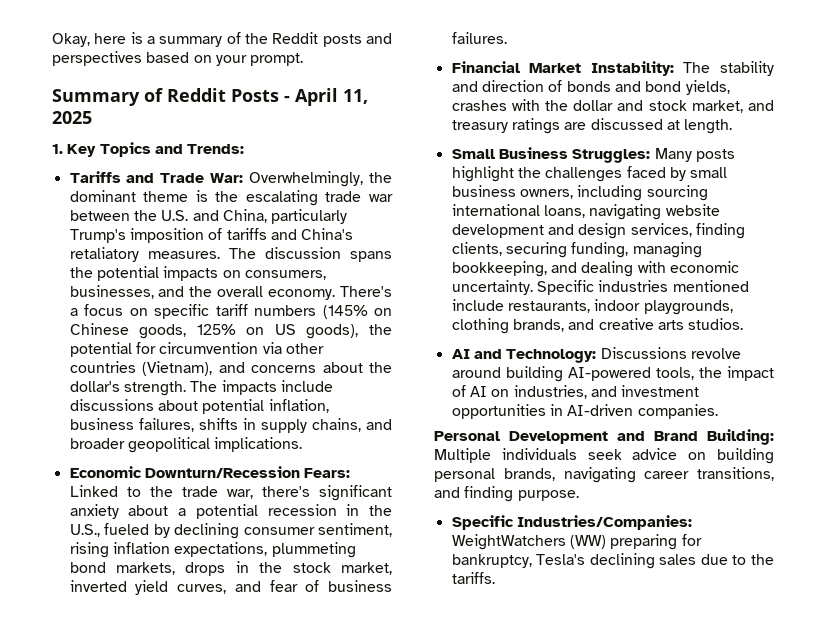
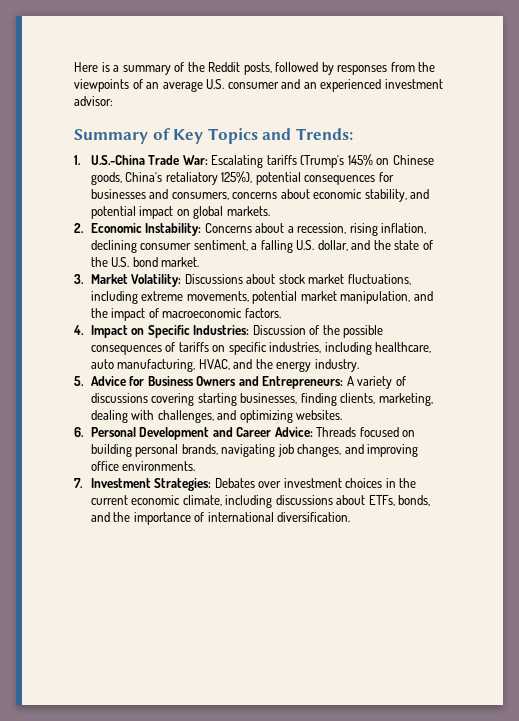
[52,33,127,47] Okay, here -> [74,62,98,72] Here
[322,33,392,47] [52,51,304,66] [52,88,368,106] [52,111,92,124] [52,142,245,157] [69,171,392,187] [69,190,393,206] [69,209,348,224] [69,228,354,243] [69,247,392,262] [69,266,326,281] [69,285,392,300] [69,304,392,319] [69,323,392,339] [69,342,324,357] [69,361,392,376] [69,380,333,396] [69,399,329,414] [69,418,392,433] [69,437,303,453] [69,466,351,478] [69,485,392,501] [69,504,393,519] [69,523,392,539] [69,542,356,558] [69,561,392,576] [69,580,392,595] [451,32,507,44] [451,61,774,76] [451,80,730,95] [451,99,774,113] [451,118,733,134] [451,147,735,163] [451,166,728,182] [451,185,708,201] [451,204,720,220] [451,223,745,239] [451,242,702,258] [451,261,739,277] [451,280,749,295] [451,299,733,315] [451,318,744,334] [451,347,741,363] [451,366,774,382] [451,385,700,399] [451,404,718,419] [434,429,774,445] [434,448,678,463] posts and perspectives based on your prompt. // Summary of Reddit Posts - April 11, 2025 // 1. Key Topics and Trends: // Tariffs and Trade War: Overwhelmingly, the dominant theme is the escalating trade war between the U.S. and China, particularly Trump's imposition of tariffs and China's retaliatory measures. The discussion spans the potential impacts on consumers, businesses, and the overall economy. There's a focus on specific tariff numbers (145% on Chinese goods, 125% on US goods), the potential for circumvention via other countries (Vietnam), and concerns about the dollar's strength. The impacts include discussions about potential inflation, business failures, shifts in supply chains, and broader geopolitical implications. // Economic Downturn/Recession Fears: Linked to the trade war, there's significant anxiety about a potential recession in the U.S., fueled by declining consumer sentiment, rising inflation expectations, plummeting bond markets, drops in the stock market, inverted yield curves, and fear of business failures. // Financial Market Instability: The stability and direction of bonds and bond yields, crashes with the dollar and stock market, and treasury ratings are discussed at length. // Small Business Struggles: Many posts highlight the challenges faced by small business owners, including sourcing international loans, navigating website development and design services, finding clients, securing funding, managing bookkeeping, and dealing with economic uncertainty. Specific industries mentioned include restaurants, indoor playgrounds, clothing brands, and creative arts studios. // AI and Technology: Discussions revolve around building AI-powered tools, the impact of AI on industries, and investment opportunities in AI-driven companies. // Personal Development and Brand Building: Multiple individuals seek advice -> [243,62,436,75] [74,79,443,92] [74,96,113,106] [74,128,353,144] [74,154,434,168] [90,171,394,185] [90,189,430,202] [90,206,270,219] [74,223,427,236] [90,240,433,253] [90,257,200,267] [74,274,411,287] [90,291,433,304] [90,308,281,321] [73,325,384,338] [90,342,432,355] [90,359,359,372] [74,376,406,389] [90,393,433,406] [90,410,343,423] [74,427,399,440] posts, followed by responses from the viewpoints of an average U.S. consumer and an experienced investment advisor: // Summary of Key Topics and Trends: // 1. U.S.-China Trade War: Escalating tariffs (Trump's 145% on Chinese goods, China's retaliatory 125%), potential consequences for businesses and consumers, concerns about economic stability, and potential impact on global markets. // 2. Economic Instability: Concerns about a recession, rising inflation, declining consumer sentiment, a falling U.S. dollar, and the state of the U.S. bond market. // 3. Market Volatility: Discussions about stock market fluctuations, including extreme movements, potential market manipulation, and the impact of macroeconomic factors. // 4. Impact on Specific Industries: Discussion of the possible consequences of tariffs on specific industries, including healthcare, auto manufacturing, HVAC, and the energy industry. // 5. Advice for Business Owners and Entrepreneurs: A variety of discussions covering starting businesses, finding clients, marketing, dealing with challenges, and optimizing websites. // 6. Personal Development and Career Advice: Threads focused
[644,467,774,481] [434,486,579,502] [451,515,692,530] [451,534,702,550] [451,553,774,569] [451,572,495,584] career transitions, and finding purpose. // Specific Industries/Companies: WeightWatchers (WW) preparing for bankruptcy, Tesla's declining sales due to the tariffs. -> [277,444,419,457] [90,461,196,471] [74,478,417,491] [90,495,431,508] [90,512,351,525] job changes, and improving office environments. // 7. Investment Strategies: Debates over investment choices in the current economic climate, including discussions about ETFs, bonds, and the importance of international diversification.

